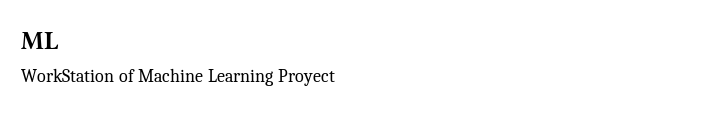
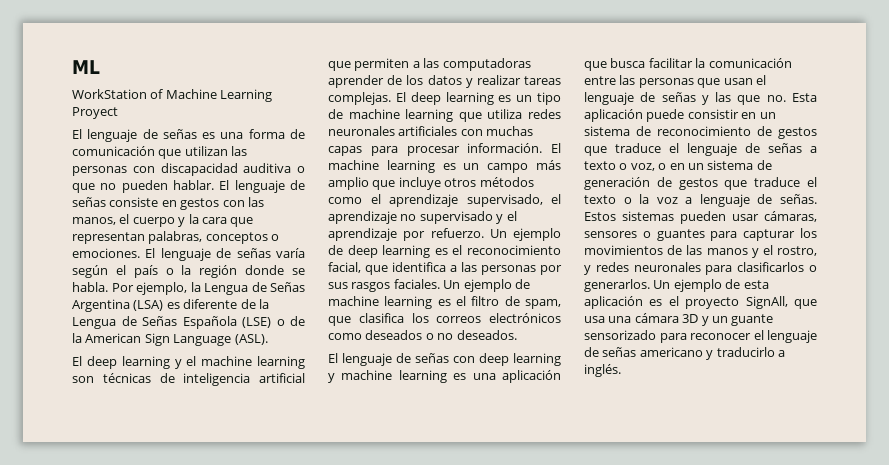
(335, 77) none -> [72,129,305,142] [72,146,248,159] [72,163,305,176] [72,180,305,193] [72,197,264,210] [72,214,254,227] [72,231,280,244] [72,248,305,261] [72,265,305,278] [72,282,305,295] [72,299,269,312] [72,316,305,329] [72,333,268,346] [72,356,305,369] [72,373,305,386] [328,58,531,71] [328,75,561,88] [328,92,561,105] [328,109,561,122] [328,126,534,136] [328,143,561,156] [328,160,561,173] [328,177,534,190] [328,194,561,207] [328,211,517,224] [328,228,561,241] [328,245,561,258] [328,262,562,275] [328,279,530,292] [328,296,561,309] [328,313,561,326] [328,330,517,340] [328,353,561,366] [328,370,561,383] [584,58,792,71] [584,75,766,88] [584,92,817,105] [584,109,776,122] [584,126,817,139] [584,143,817,156] [584,160,772,171] [584,177,817,190] [584,194,817,207] [584,211,817,224] [584,228,817,241] [584,245,817,258] [584,262,817,275] [584,279,769,292] [584,296,817,309] [584,313,774,326] [584,330,817,343] [584,347,785,360] [584,364,621,377] // El lenguaje de señas es una forma de comunicación que utilizan las personas con discapacidad auditiva o que no pueden hablar. El lenguaje de señas consiste en gestos con las manos, el cuerpo y la cara que representan palabras, conceptos o emociones. El lenguaje de señas varía según el país o la región donde se habla. Por ejemplo, la Lengua de Señas Argentina (LSA) es diferente de la Lengua de Señas Española (LSE) o de la American Sign Language (ASL). // El deep learning y el machine learning son técnicas de inteligencia artificial que permiten a las computadoras aprender de los datos y realizar tareas complejas. El deep learning es un tipo de machine learning que utiliza redes neuronales artificiales con muchas capas para procesar información. El machine learning es un campo más amplio que incluye otros métodos como el aprendizaje supervisado, el aprendizaje no supervisado y el aprendizaje por refuerzo. Un ejemplo de deep learning es el reconocimiento facial, que identifica a las personas por sus rasgos faciales. Un ejemplo de machine learning es el filtro de spam, que clasifica los correos electrónicos como deseados o no deseados. // El lenguaje de señas con deep learning y machine learning es una aplicación que busca facilitar la comunicación entre las personas que usan el lenguaje de señas y las que no. Esta aplicación puede consistir en un sistema de reconocimiento de gestos que traduce el lenguaje de señas a texto o voz, o en un sistema de generación de gestos que traduce el texto o la voz a lenguaje de señas. Estos sistemas pueden usar cámaras, sensores o guantes para capturar los movimientos de las manos y el rostro, y redes neuronales para clasificarlos o generarlos. Un ejemplo de esta aplicación es el proyecto SignAll, que usa una cámara 3D y un guante sensorizado para reconocer el lenguaje de señas americano y traducirlo a inglés.

